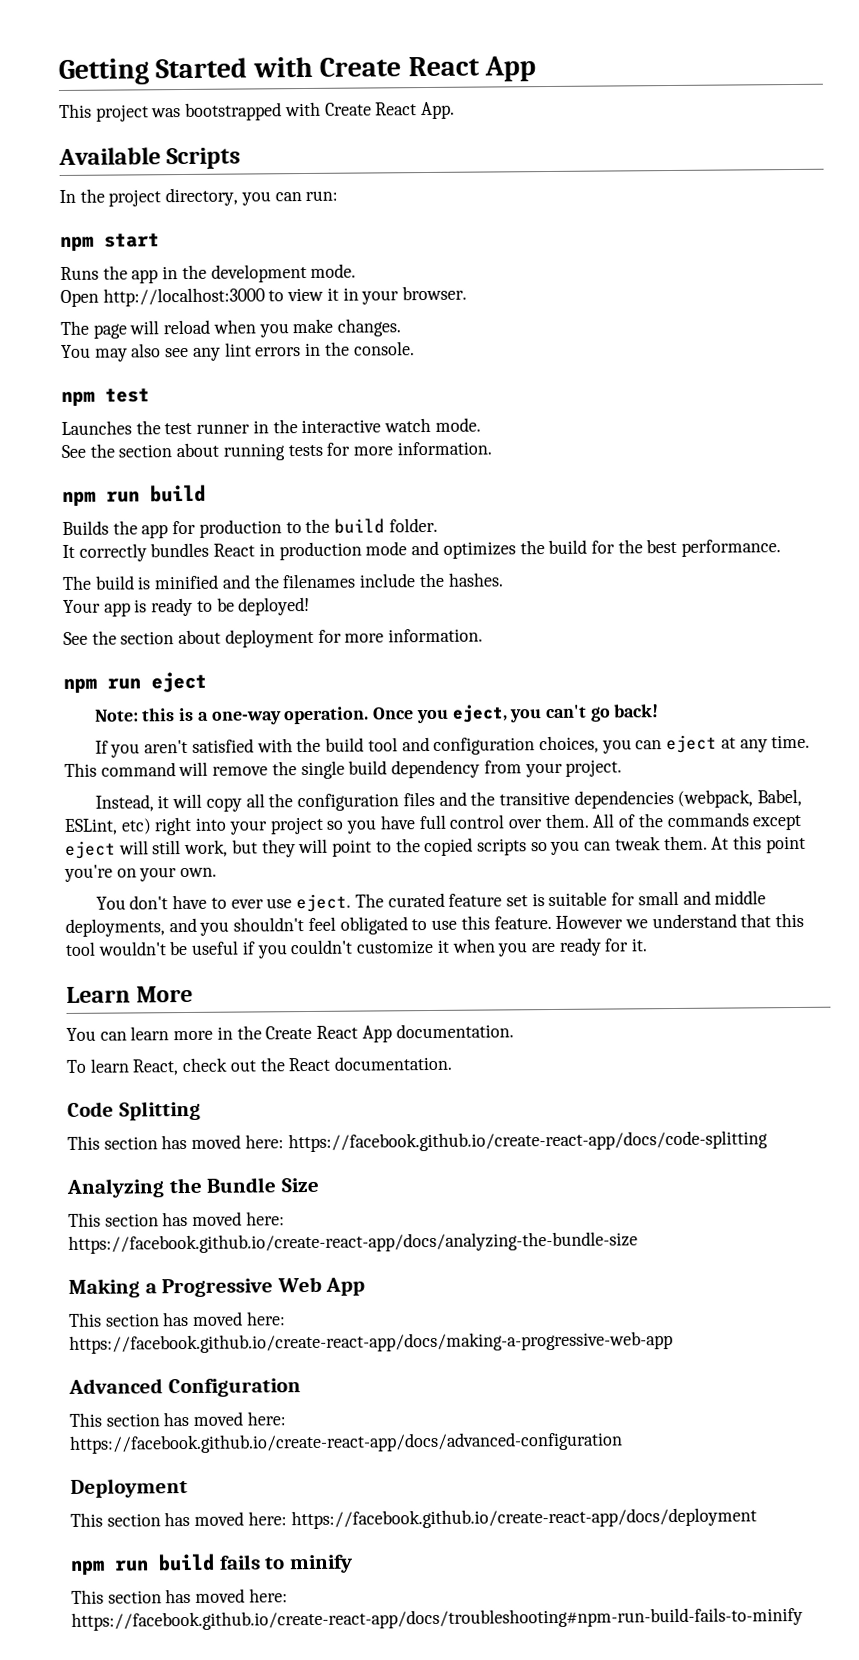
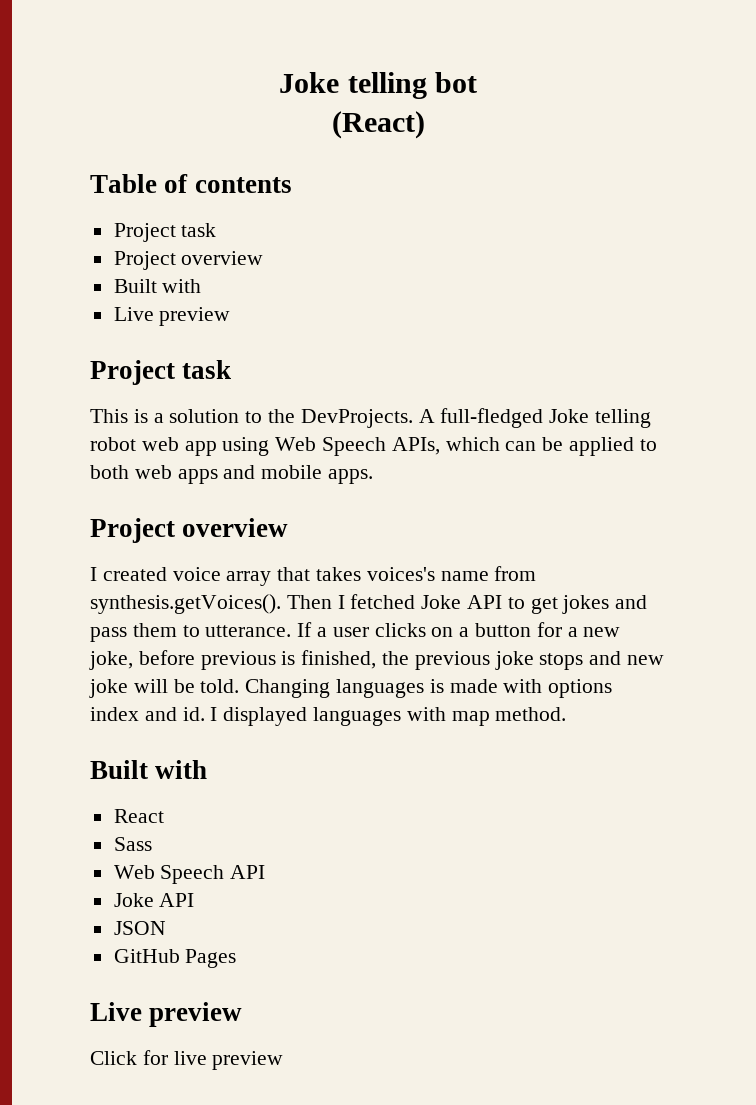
[58,56,537,86] [59,101,456,122] [58,147,242,170] [59,187,339,207] [60,233,160,252] [60,263,357,284] [60,285,468,308] [60,318,402,339] [61,341,415,362] [61,388,150,407] [61,417,481,436] [61,441,492,461] [62,484,206,507] [62,517,438,539] [62,538,782,562] [62,572,504,590] [63,596,311,617] [63,628,484,648] [63,671,207,693] [94,704,660,725] [94,734,811,758] [64,759,623,780] [94,788,803,812] [64,812,803,836] [65,835,806,859] [64,864,218,882] [95,890,767,913] [65,912,805,937] [65,937,649,959] [66,985,194,1003] [66,1023,514,1043] [66,1055,453,1076] [67,1100,201,1121] [67,1130,768,1153] [66,1177,319,1198] [68,1211,285,1227] [68,1231,638,1254] [68,1276,366,1298] [68,1311,286,1327] [69,1331,673,1354] [68,1378,301,1398] [69,1411,286,1427] [69,1431,623,1454] [70,1478,188,1498] [70,1507,757,1530] [70,1553,353,1575] [71,1588,288,1604] [71,1606,803,1631] Getting Started with Create React App // This project was bootstrapped with Create React App. // Available Scripts // In the project directory, you can run: // npm start // Runs the app in the development mode. // Open http://localhost:3000 to view it in your browser. // The page will reload when you make changes. // You may also see any lint errors in the console. // npm test // Launches the test runner in the interactive watch mode. // See the section about running tests for more information. // npm run build // Builds the app for production to the build folder. // It correctly bundles React in production mode and optimizes the build for the best performance. // The build is minified and the filenames include the hashes. // Your app is ready to be deployed! // See the section about deployment for more information. // npm run eject // Note: this is a one-way operation. Once you eject, you can't go back! // If you aren't satisfied with the build tool and configuration choices, you can eject at any time. This command will remove the single build dependency from your project. // Instead, it will copy all the configuration files and the transitive dependencies (webpack, Babel, ESLint, etc) right into your project so you have full control over them. All of the commands except eject will still work, but they will point to the copied scripts so you can tweak them. At this point you're on your own. // You don't have to ever use eject. The curated feature set is suitable for small and middle deployments, and you shouldn't feel obligated to use this feature. However we understand that this tool wouldn't be useful if you couldn't customize it when you are ready for it. // Learn More // You can learn more in the Create React App documentation. // To learn React, check out the React documentation. // Code Splitting // This section has moved here: https://facebook.github.io/create-react-app/docs/code-splitting // Analyzing the Bundle Size // This section has moved here: https://facebook.github.io/create-react-app/docs/analyzing-the-bundle-size // Making a Progressive Web App // This section has moved here: https://facebook.github.io/create-react-app/docs/making-a-progressive-web-app // Advanced Configuration // This section has moved here: https://facebook.github.io/create-react-app/docs/advanced-configuration // Deployment // This section has moved here: https://facebook.github.io/create-react-app/docs/deployment // npm run build fails to minify // This section has moved here: https://facebook.github.io/create-react-app/docs/troubleshooting#npm-run-build-fails-to-minify -> [279,72,477,99] [331,111,425,139] [90,174,292,193] [113,223,217,242] [113,251,264,270] [113,279,202,293] [113,307,231,326] [90,360,232,385] [90,408,652,428] [90,437,657,456] [90,465,374,484] [90,518,289,543] [90,566,537,586] [90,594,648,614] [90,622,621,642] [89,650,665,670] [89,679,613,698] [90,707,567,726] [90,760,208,779] [113,809,164,823] [113,837,152,851] [113,865,266,884] [113,893,195,907] [113,921,166,935] [113,949,237,968] [90,1002,243,1027] [90,1050,284,1070] Joke telling bot // (React) // Table of contents // Project task // Project overview // Built with // Live preview // Project task // This is a solution to the DevProjects. A full-fledged Joke telling robot web app using Web Speech APIs, which can be applied to both web apps and mobile apps. // Project overview // I created voice array that takes voices's name from synthesis.getVoices(). Then I fetched Joke API to get jokes and pass them to utterance. If a user clicks on a button for a new joke, before previous is finished, the previous joke stops and new joke will be told. Changing languages is made with options index and id. I displayed languages with map method. // Built with // React // Sass // Web Speech API // Joke API // JSON // GitHub Pages // Live preview // Click for live preview

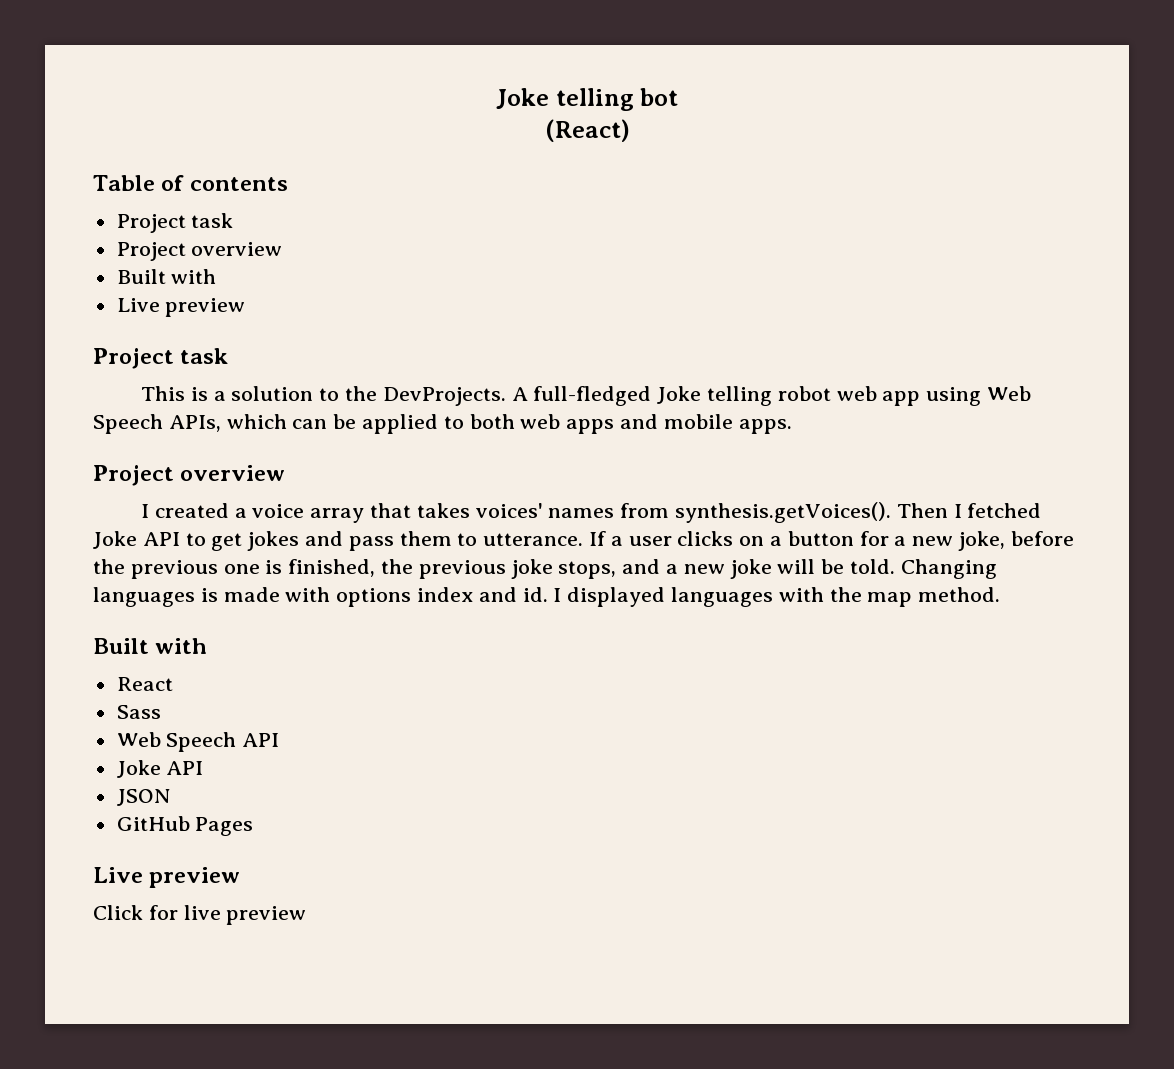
(167, 574) none -> [234,508,247,518] a
[366,567,489,581] voices's name -> [475,503,615,518] voices' names
[200,651,276,670] previous -> [93,559,260,579] the previous one
[539,651,622,670] stops and -> [558,559,679,579] stops, and a
(446, 714) none -> [829,587,862,602] the

